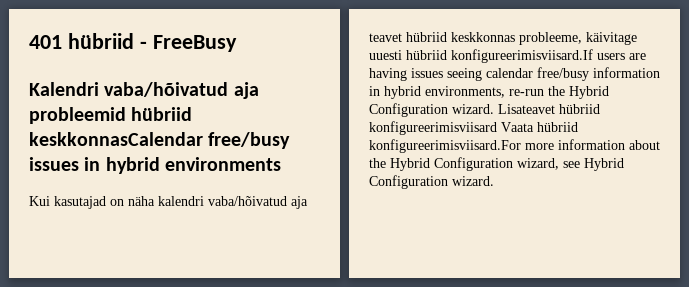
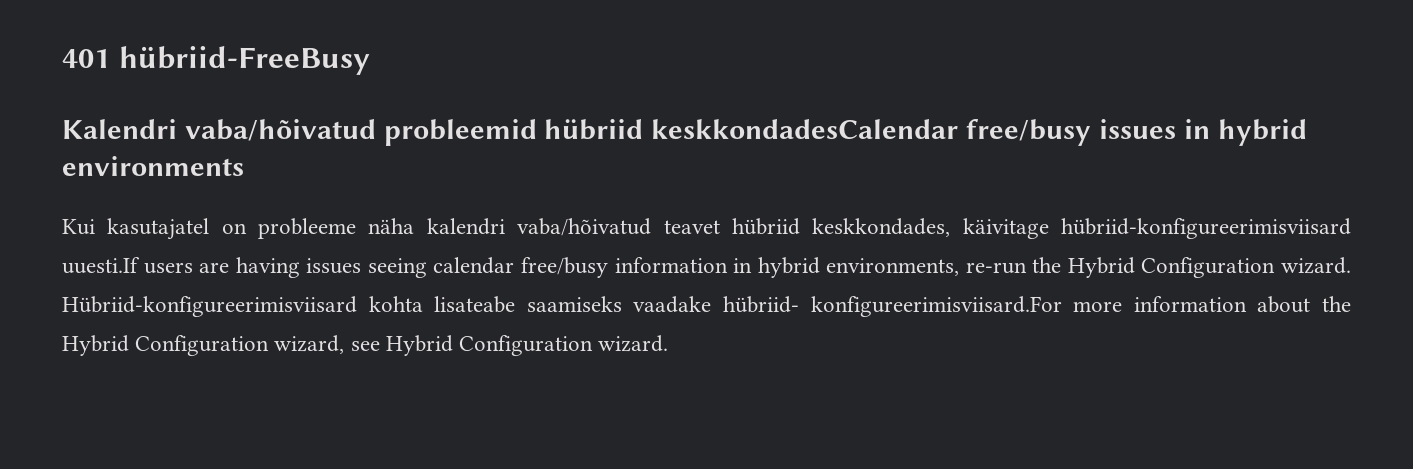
[67,33,237,52] hübriid - FreeBusy -> [118,46,370,75] hübriid-FreeBusy
[233,82,259,99] aja -> (376, 130) none
[29,132,203,146] keskkonnasCalendar -> [651,119,959,139] keskkondadesCalendar
[54,196,124,209] kasutajad on -> [107,218,357,240] kasutajatel on probleeme
[291,196,308,209] aja -> (652, 227) none
[451,32,637,45] [369,49,593,63] keskkonnas probleeme, käivitage uuesti hübriid konfigureerimisviisard.If -> [812,218,1351,239] [62,257,140,274] keskkondades, käivitage hübriid-konfigureerimisviisard uuesti.If
[498,104,600,114] [369,121,578,135] Lisateavet hübriid konfigureerimisviisard Vaata hübriid -> [62,296,800,317] Hübriid-konfigureerimisviisard kohta lisateabe saamiseks vaadake hübriid-

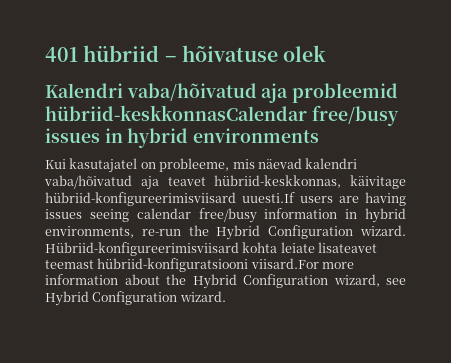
[118,46,370,75] hübriid-FreeBusy -> [83,45,327,62] hübriid – hõivatuse olek
[383,119,959,146] probleemid hübriid keskkondadesCalendar -> [261,83,399,103] [45,105,307,121] aja probleemid hübriid-keskkonnasCalendar
[258,218,951,239] probleeme näha kalendri vaba/hõivatud teavet hübriid keskkondades, -> [159,158,358,172] [44,175,342,190] probleeme, mis näevad kalendri vaba/hõivatud aja teavet hübriid-keskkonnas,
[434,296,1062,317] lisateabe saamiseks vaadake hübriid- konfigureerimisviisard.For -> [280,242,378,253] [45,258,319,272] leiate lisateavet teemast hübriid-konfiguratsiooni viisard.For

